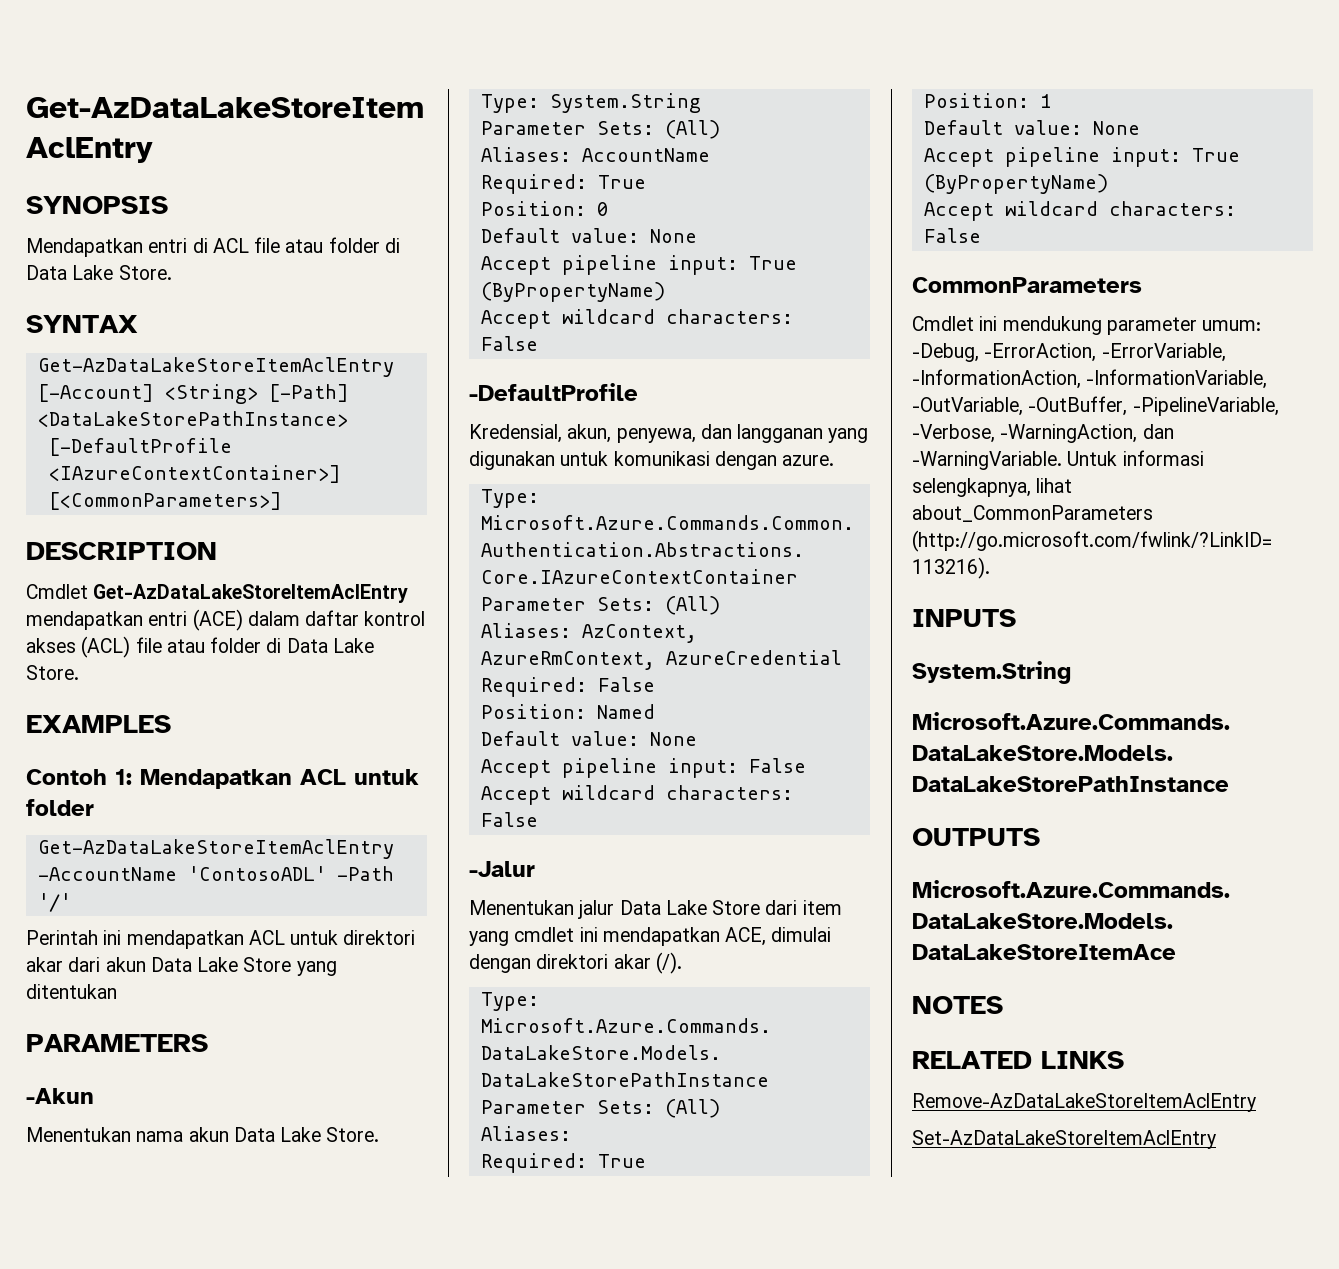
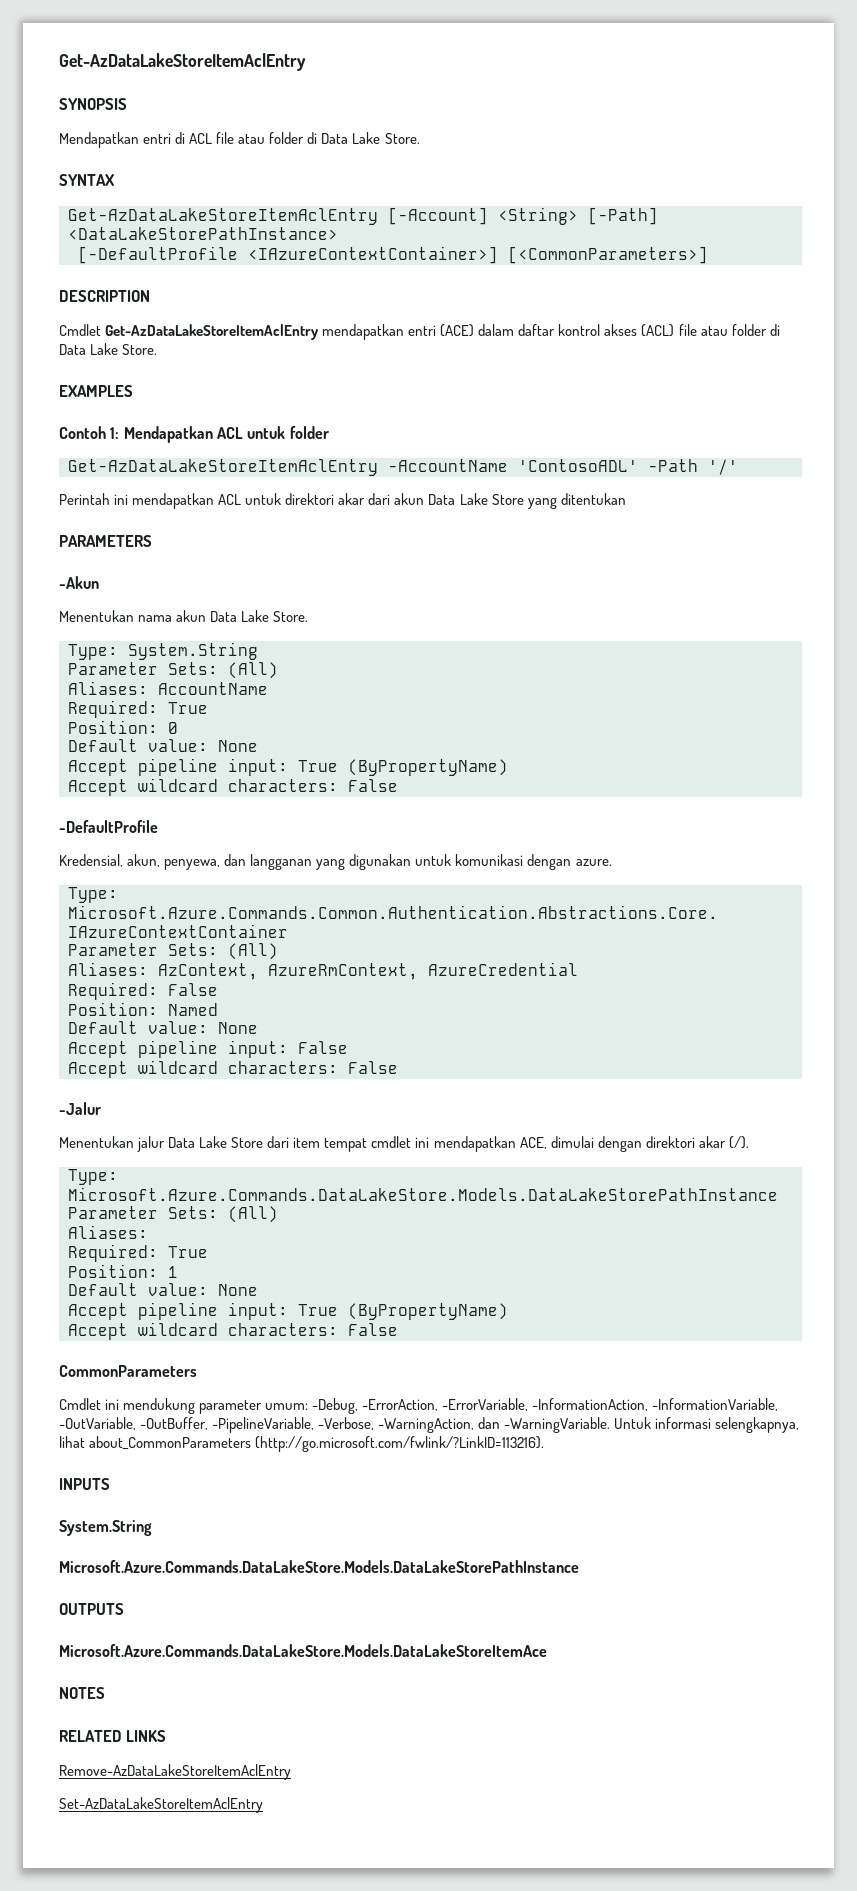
[469,931,509,946] yang -> [324,1138,368,1152] tempat

